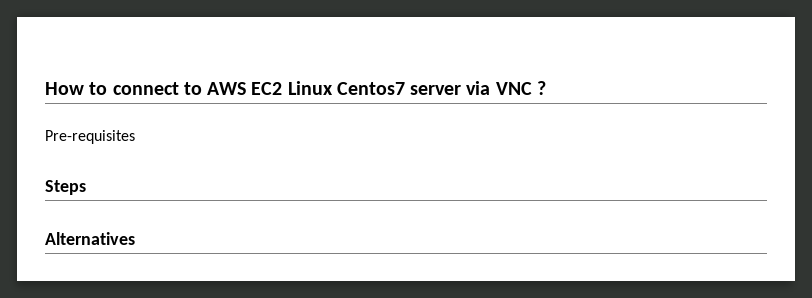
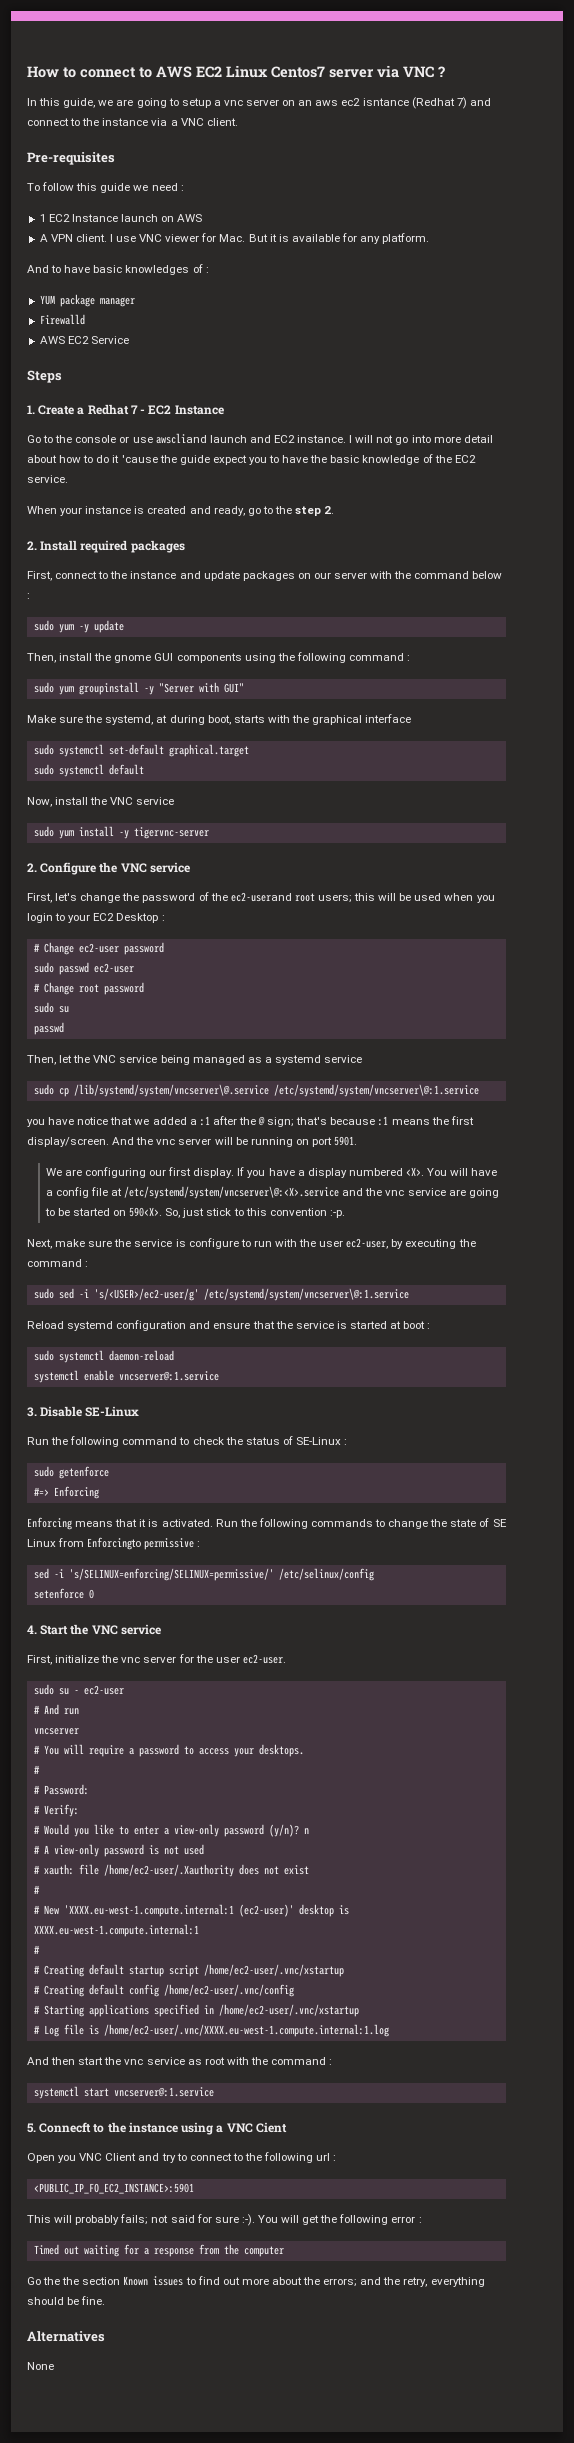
[45,130,135,144] [45,180,86,195] Pre-requisites // Steps -> [27,97,491,109] [27,118,238,126] [27,152,115,165] [27,182,184,193] [39,214,203,222] [39,233,430,244] [27,264,209,275] [39,294,135,307] [39,314,85,325] [39,336,129,344] [27,370,62,383] [27,404,224,415] [27,433,493,445] [27,454,476,465] [27,475,68,483] [27,506,335,516] [27,540,185,553] [27,571,503,581] [27,593,30,599] [33,620,124,633] [27,652,411,663] [33,682,244,695] [27,714,412,725] [33,744,249,757] [33,764,144,777] [27,797,175,807] [33,826,209,839] [27,862,190,875] [27,892,495,903] [27,913,165,923] [33,942,164,955] [33,962,134,975] [33,982,144,995] [33,1002,69,1013] [33,1022,64,1035] [27,1055,363,1065] [33,1084,479,1097] [27,1116,474,1127] [27,1136,358,1147] [45,1167,498,1178] [45,1186,499,1199] [44,1207,345,1218] [27,1238,476,1249] [27,1259,89,1267] [33,1288,409,1301] [27,1320,431,1331] [33,1350,174,1363] [33,1370,219,1383] [27,1406,140,1417] [27,1436,348,1447] [33,1466,109,1479] [33,1486,99,1499] [27,1517,507,1530] [27,1537,201,1550] [33,1568,374,1581] [33,1588,94,1599] [27,1624,161,1635] [27,1654,286,1665] [33,1684,124,1695] [33,1704,79,1715] [33,1728,79,1735] [33,1744,304,1757] [33,1765,40,1774] [33,1784,89,1795] [33,1804,79,1817] [33,1824,309,1837] [33,1844,204,1857] [33,1864,309,1877] [33,1885,40,1894] [33,1904,349,1917] [33,1924,199,1937] [33,1945,40,1954] [33,1964,344,1977] [33,1984,294,1997] [33,2004,359,2017] [33,2024,389,2037] [27,2057,333,2065] [33,2086,214,2099] [27,2122,287,2135] [27,2152,337,2163] [33,2183,194,2194] [27,2214,422,2226] [33,2244,284,2257] [27,2276,485,2287] [27,2296,106,2305] In this guide, we are going to setup a vnc server on an aws ec2 isntance (Redhat 7) and connect to the instance via a VNC client. // Pre-requisites // To follow this guide we need : // 1 EC2 Instance launch on AWS // A VPN client. I use VNC viewer for Mac. But it is available for any platform. // And to have basic knowledges of : // YUM package manager // Firewalld // AWS EC2 Service // Steps // 1. Create a Redhat 7 - EC2 Instance // Go to the console or use awscliand launch and EC2 instance. I will not go into more detail about how to do it 'cause the guide expect you to have the basic knowledge of the EC2 service. // When your instance is created and ready, go to the step 2. // 2. Install required packages // First, connect to the instance and update packages on our server with the command below : // sudo yum -y update // Then, install the gnome GUI components using the following command : // sudo yum groupinstall -y "Server with GUI" // Make sure the systemd, at during boot, starts with the graphical interface // sudo systemctl set-default graphical.target // sudo systemctl default // Now, install the VNC service // sudo yum install -y tigervnc-server // 2. Configure the VNC service // First, let's change the password of the ec2-userand root users; this will be used when you login to your EC2 Desktop : // # Change ec2-user password // sudo passwd ec2-user // # Change root password // sudo su // passwd // Then, let the VNC service being managed as a systemd service // sudo cp /lib/systemd/system/vncserver\@.service /etc/systemd/system/vncserver\@:1.service // you have notice that we added a :1 after the @ sign; that's because :1 means the first display/screen. And the vnc server will be running on port 5901. // We are configuring our first display. If you have a display numbered <X>. You will have a config file at /etc/systemd/system/vncserver\@:<X>.service and the vnc service are going to be started on 590<X>. So, just stick to this convention :-p. // Next, make sure the service is configure to run with the user ec2-user, by executing the command : // sudo sed -i 's/<USER>/ec2-user/g' /etc/systemd/system/vncserver\@:1.service // Reload systemd configuration and ensure that the service is started at boot : // sudo systemctl daemon-reload // systemctl enable vncserver@:1.service // 3. Disable SE-Linux // Run the following command to check the status of SE-Linux : // sudo getenforce // #=> Enforcing // Enforcing means that it is activated. Run the following commands to change the state of SE Linux from Enforcingto permissive : // sed -i 's/SELINUX=enforcing/SELINUX=permissive/' /etc/selinux/config // setenforce 0 // 4. Start the VNC service // First, initialize the vnc server for the user ec2-user. // sudo su - ec2-user // # And run // vncserver // # You will require a password to access your desktops. // # // # Password: // # Verify: // # Would you like to enter a view-only password (y/n)? n // # A view-only password is not used // # xauth: file /home/ec2-user/.Xauthority does not exist // # // # New 'XXXX.eu-west-1.compute.internal:1 (ec2-user)' desktop is XXXX.eu-west-1.compute.internal:1 // # // # Creating default startup script /home/ec2-user/.vnc/xstartup // # Creating default config /home/ec2-user/.vnc/config // # Starting applications specified in /home/ec2-user/.vnc/xstartup // # Log file is /home/ec2-user/.vnc/XXXX.eu-west-1.compute.internal:1.log // And then start the vnc service as root with the command : // systemctl start vncserver@:1.service // 5. Connecft to the instance using a VNC Cient // Open you VNC Client and try to connect to the following url : // <PUBLIC_IP_FO_EC2_INSTANCE>:5901 // This will probably fails; not said for sure :-). You will get the following error : // Timed out waiting for a response from the computer // Go the the section Known issues to find out more about the errors; and the retry, everything should be fine.
(135, 238) none -> [27,2362,54,2370] // None

